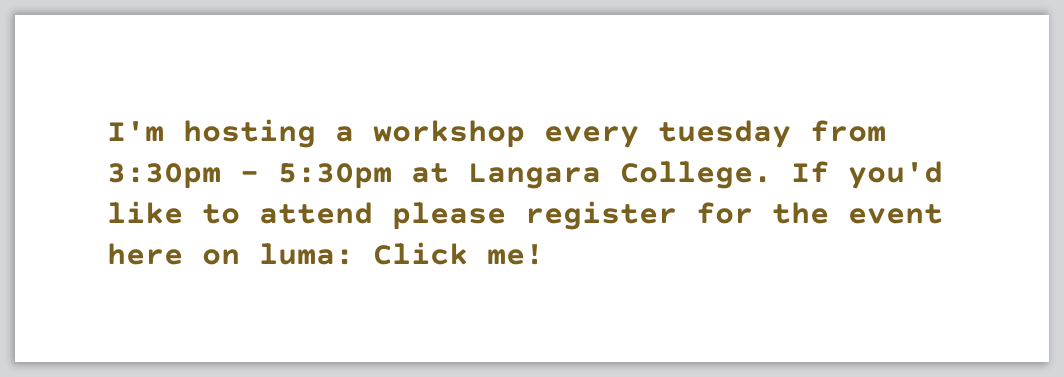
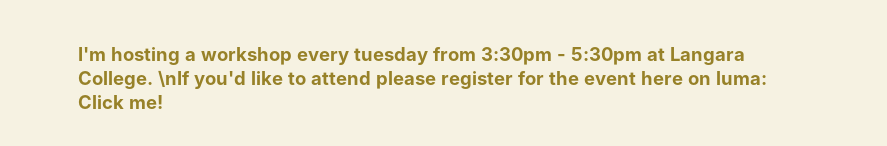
[791,161,829,182] If -> [157,70,190,87] \nIf

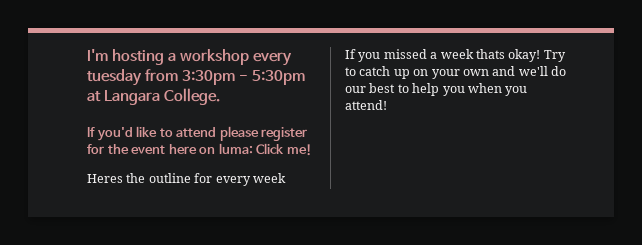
[157,70,190,87] \nIf -> [87,127,95,137] // If
(163, 102) none -> [87,173,286,186] [345,49,566,62] [345,66,566,79] [345,83,528,96] [345,100,387,110] // Heres the outline for every week // If you missed a week thats okay! Try to catch up on your own and we'll do our best to help you when you attend!

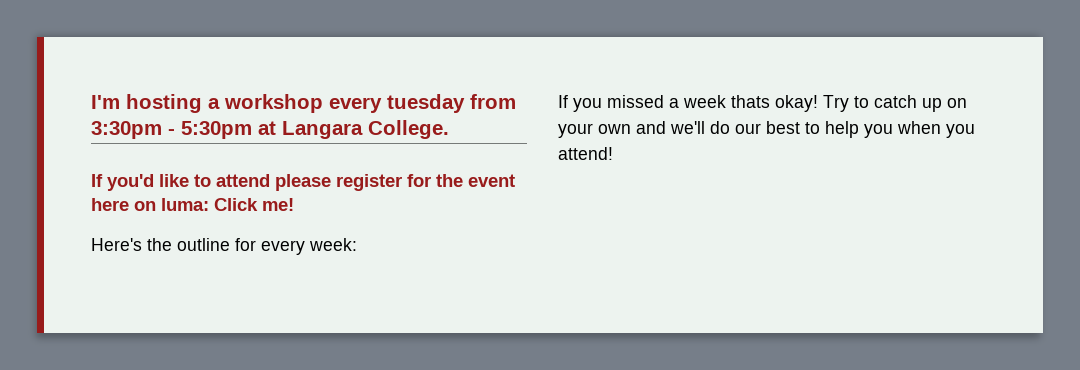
[87,174,123,183] Heres -> [91,238,142,251] Here's
[252,173,286,183] week -> [309,238,357,251] week:

